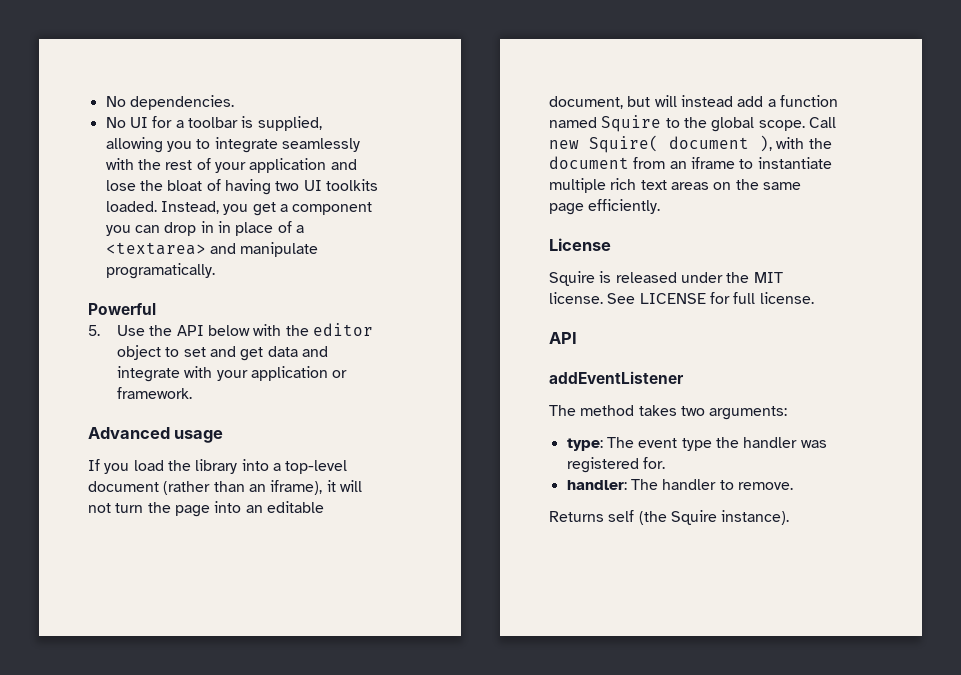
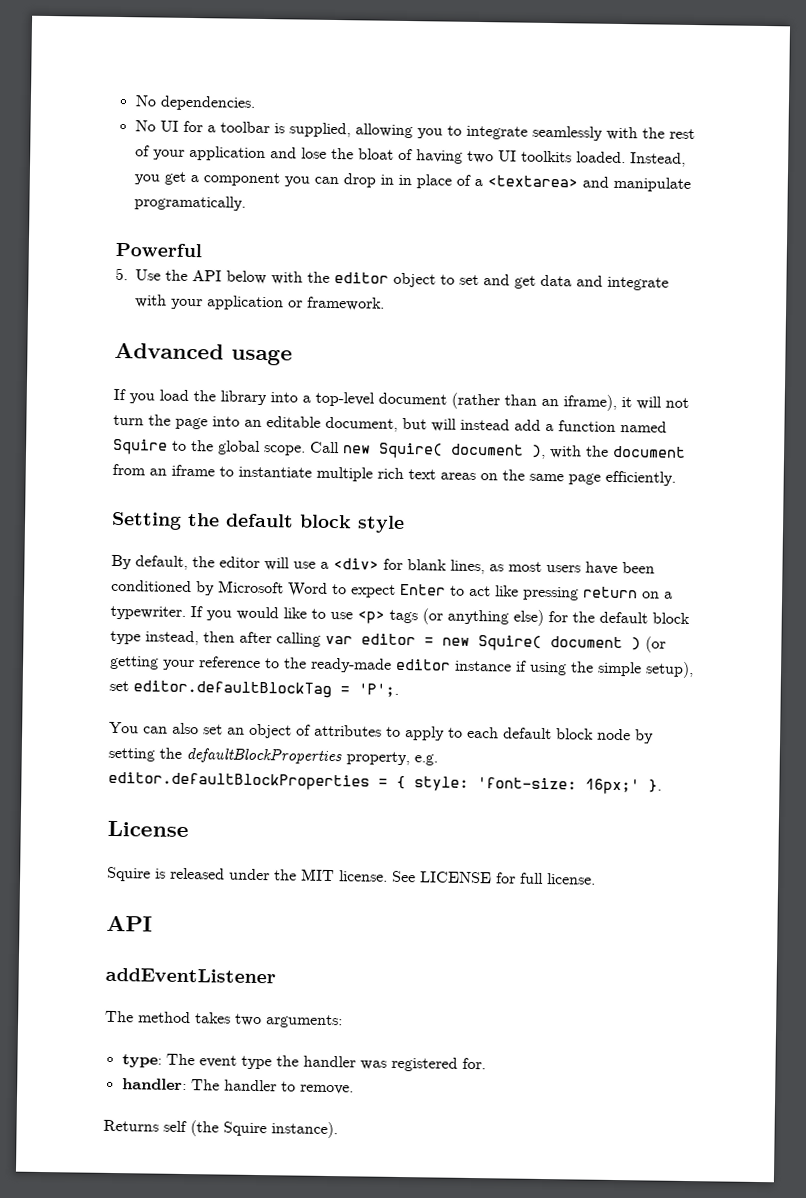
(661, 206) none -> [111,511,405,534] [111,554,655,575] [111,579,673,601] [110,605,690,626] [110,630,666,653] [109,655,694,679] [109,680,399,699] [109,721,654,744] [108,746,438,766] [108,771,662,795] // Setting the default block style // By default, the editor will use a <div> for blank lines, as most users have been conditioned by Microsoft Word to expect Enter to act like pressing return on a typewriter. If you would like to use <p> tags (or anything else) for the default block type instead, then after calling var editor = new Squire( document ) (or getting your reference to the ready-made editor instance if using the simple setup), set editor.defaultBlockTag = 'P';. // You can also set an object of attributes to apply to each default block node by setting the defaultBlockProperties property, e.g. editor.defaultBlockProperties = { style: 'font-size: 16px;' }.

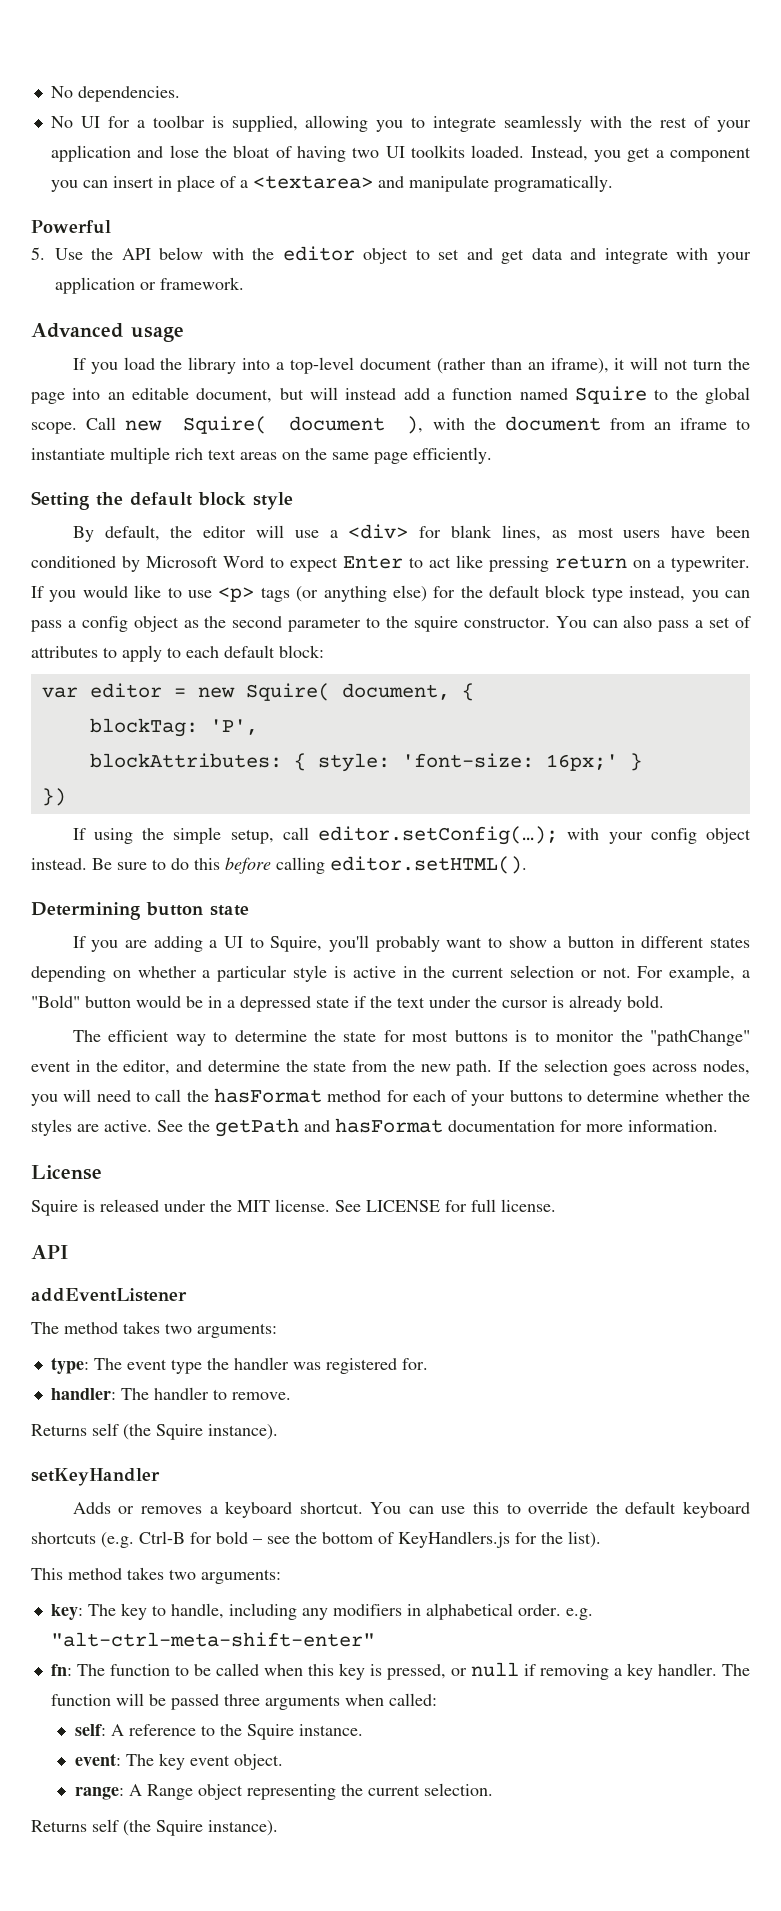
[342,173,394,188] drop in -> [112,176,154,188] insert
[203,631,666,653] [109,655,694,679] [109,680,399,699] [109,721,292,739] then after calling var editor = new Squire( document ) (or getting your reference to the ready-made editor instance if using the simple setup), set editor.defaultBlockTag = 'P';. // You can also set an object -> [691,590,751,602] [31,615,731,632] you can pass a config object as the second parameter to the squire constructor. You can also pass a set
[556,728,654,744] [108,746,438,766] [108,771,662,795] block node by setting the defaultBlockProperties property, e.g. editor.defaultBlockProperties = { style: 'font-size: 16px;' }. -> [279,645,324,658] [41,683,474,701] [89,718,258,737] [89,753,642,772] [41,788,66,806] [72,826,752,845] [31,856,527,874] [31,902,249,920] [72,935,750,952] [31,965,750,982] [31,995,664,1012] [72,1030,750,1046] [31,1059,750,1076] [31,1088,750,1106] [31,1118,718,1137] block: // var editor = new Squire( document, { // blockTag: 'P', // blockAttributes: { style: 'font-size: 16px;' } // }) // If using the simple setup, call editor.setConfig(…); with your config object instead. Be sure to do this before calling editor.setHTML(). // Determining button state // If you are adding a UI to Squire, you'll probably want to show a button in different states depending on whether a particular style is active in the current selection or not. For example, a "Bold" button would be in a depressed state if the text under the cursor is already bold. // The efficient way to determine the state for most buttons is to monitor the "pathChange" event in the editor, and determine the state from the new path. If the selection goes across nodes, you will need to call the hasFormat method for each of your buttons to determine whether the styles are active. See the getPath and hasFormat documentation for more information.
(338, 1130) none -> [31,1468,160,1486] [72,1501,751,1518] [31,1531,601,1548] [31,1567,281,1584] [50,1603,593,1620] [50,1632,375,1647] [50,1662,750,1680] [50,1693,437,1710] [74,1724,363,1740] [74,1753,283,1770] [74,1783,493,1800] [31,1819,278,1836] // setKeyHandler // Adds or removes a keyboard shortcut. You can use this to override the default keyboard shortcuts (e.g. Ctrl-B for bold – see the bottom of KeyHandlers.js for the list). // This method takes two arguments: // key: The key to handle, including any modifiers in alphabetical order. e.g. "alt-ctrl-meta-shift-enter" // fn: The function to be called when this key is pressed, or null if removing a key handler. The function will be passed three arguments when called: // self: A reference to the Squire instance. // event: The key event object. // range: A Range object representing the current selection. // Returns self (the Squire instance).

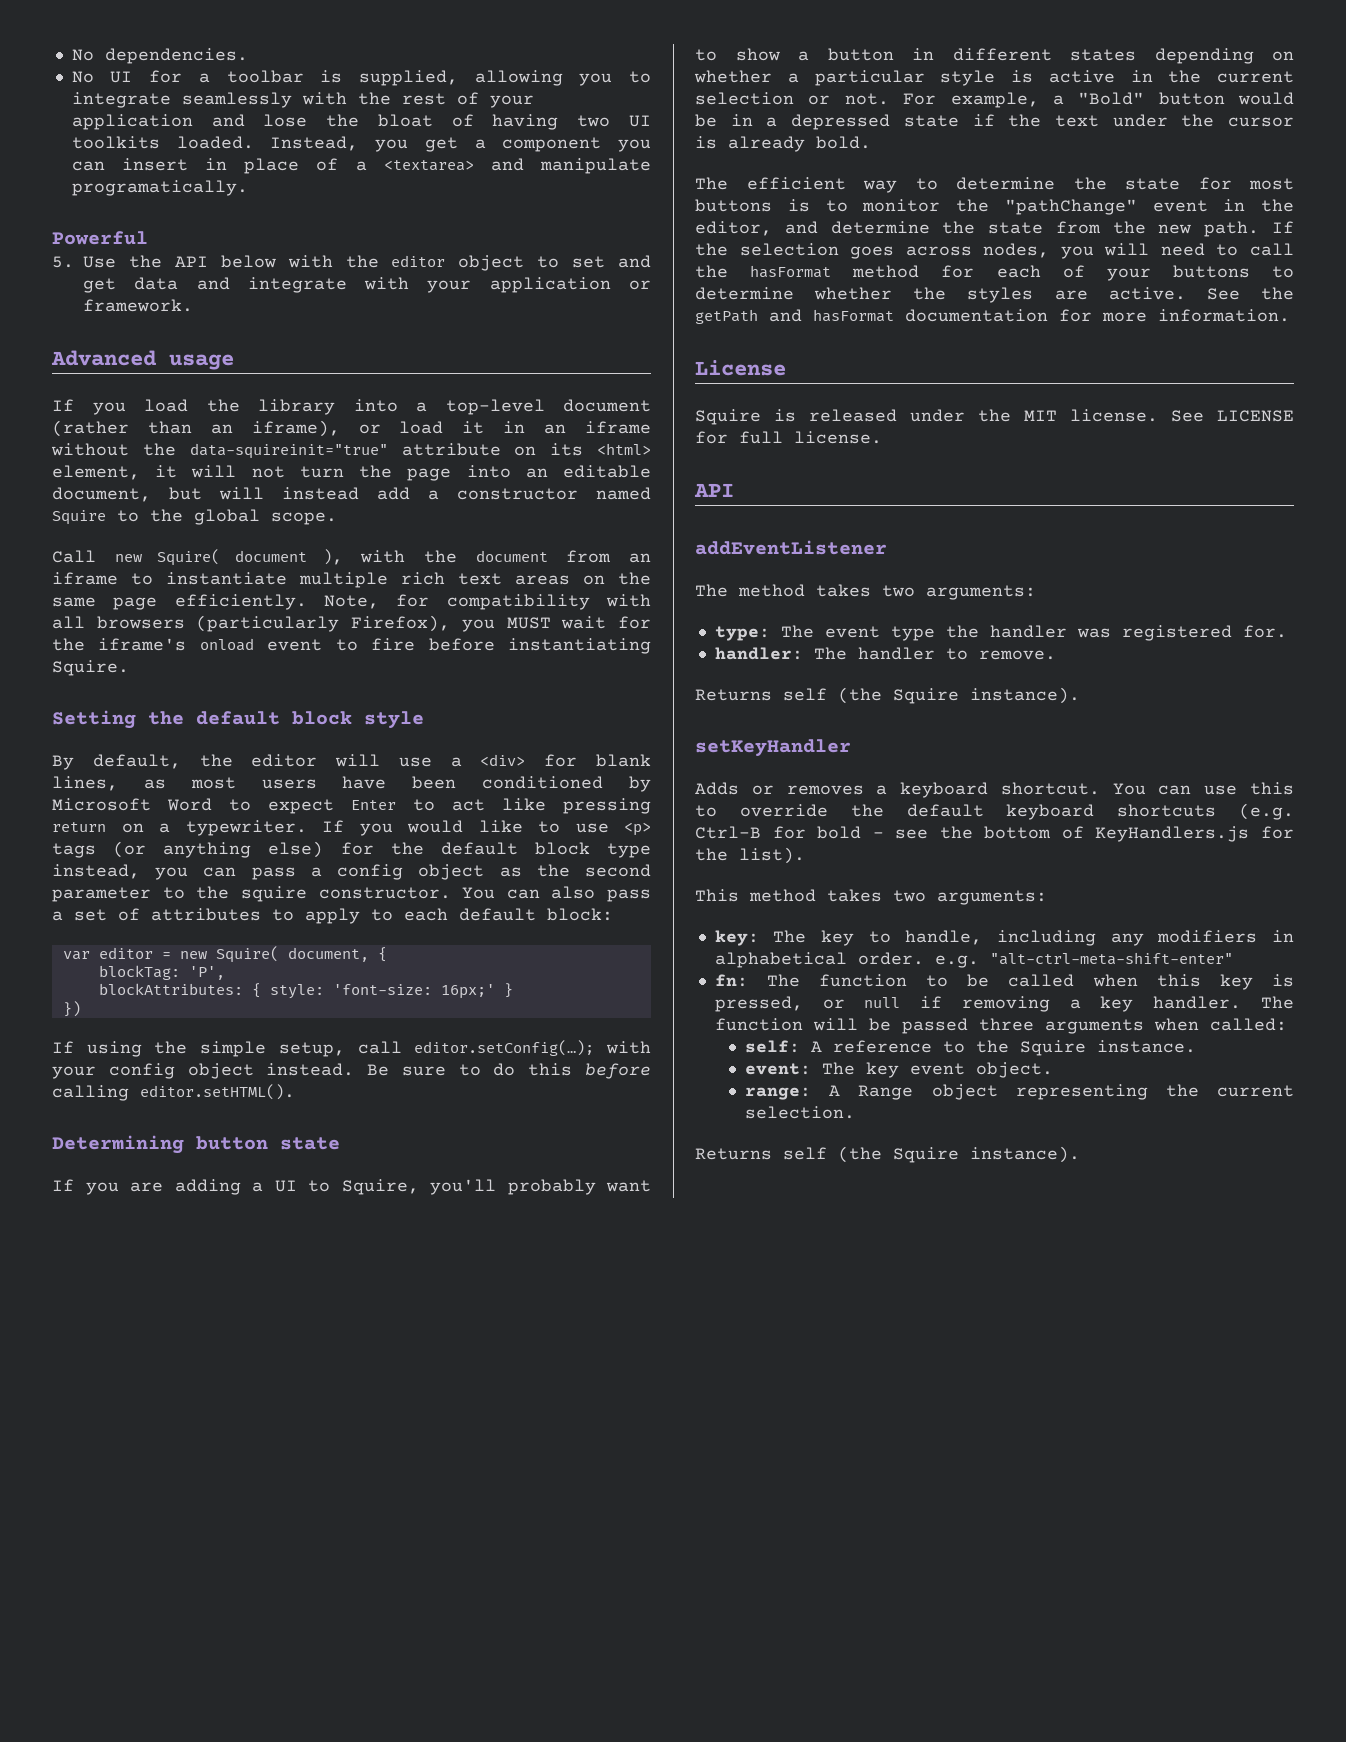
(609, 366) none -> [358,421,652,434] [51,443,651,459] [52,465,140,480] or load it in an iframe without the data-squireinit="true" attribute on its <html> element,
[452,388,513,400] function -> [457,488,578,500] constructor
(77, 428) none -> (337, 518) //
(492, 455) none -> [324,594,651,610] [52,615,651,632] [52,638,651,654] [52,660,129,676] Note, for compatibility with all browsers (particularly Firefox), you MUST wait for the iframe's onload event to fire before instantiating Squire.

